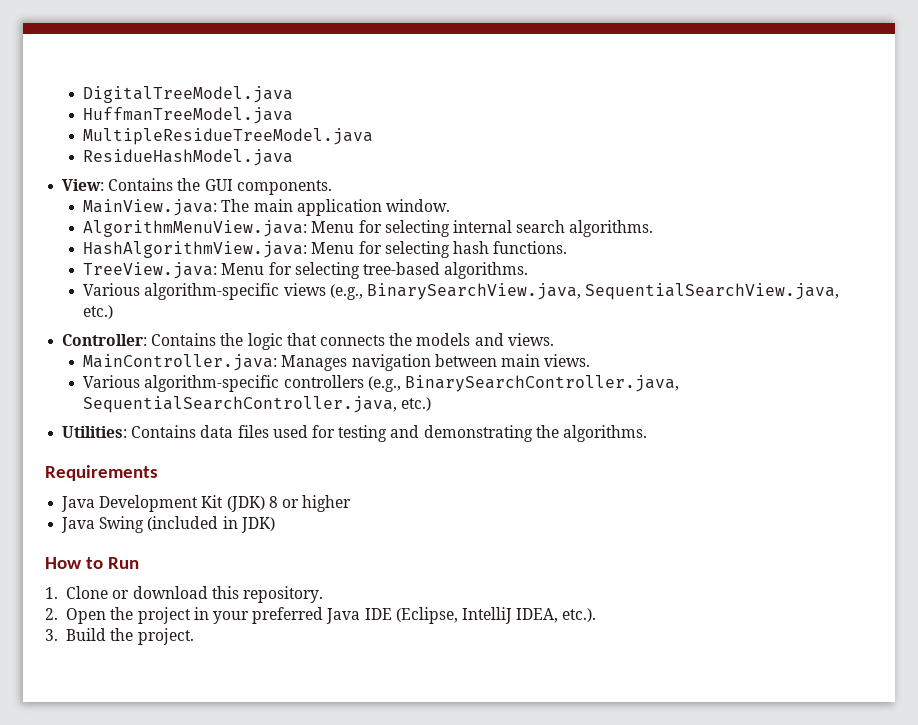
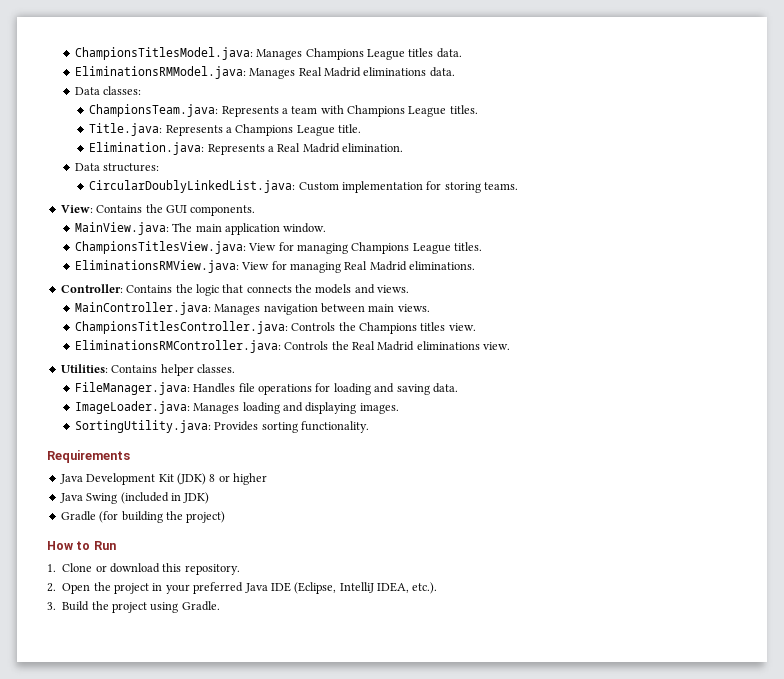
[83,86,294,103] [83,107,294,124] [83,128,374,145] [83,149,294,166] DigitalTreeModel.java // HuffmanTreeModel.java // MultipleResidueTreeModel.java // ResidueHashModel.java -> [74,47,462,60] [74,66,455,79] [74,86,142,95] [89,104,478,117] [89,123,362,136] [89,142,404,155] [74,163,160,172] [89,180,519,193] ChampionsTitlesModel.java: Manages Champions League titles data. // EliminationsRMModel.java: Manages Real Madrid eliminations data. // Data classes: // ChampionsTeam.java: Represents a team with Champions League titles. // Title.java: Represents a Champions League title. // Elimination.java: Represents a Real Madrid elimination. // Data structures: // CircularDoublyLinkedList.java: Custom implementation for storing teams.
[83,220,654,237] [83,241,568,258] [83,262,529,279] [83,283,840,300] [83,305,114,319] AlgorithmMenuView.java: Menu for selecting internal search algorithms. // HashAlgorithmView.java: Menu for selecting hash functions. // TreeView.java: Menu for selecting tree-based algorithms. // Various algorithm-specific views (e.g., BinarySearchView.java, SequentialSearchView.java, etc.) -> [74,241,483,254] [74,260,476,273] ChampionsTitlesView.java: View for managing Champions League titles. // EliminationsRMView.java: View for managing Real Madrid eliminations.
[83,375,680,392] [83,396,432,413] [62,425,647,442] Various algorithm-specific controllers (e.g., BinarySearchController.java, SequentialSearchController.java, etc.) // Utilities: Contains data files used for testing and demonstrating the algorithms. -> [74,321,476,334] [74,340,511,353] [60,364,235,376] [74,382,458,395] [74,401,399,414] [74,420,370,433] ChampionsTitlesController.java: Controls the Champions titles view. // EliminationsRMController.java: Controls the Real Madrid eliminations view. // Utilities: Contains helper classes. // FileManager.java: Handles file operations for loading and saving data. // ImageLoader.java: Manages loading and displaying images. // SortingUtility.java: Provides sorting functionality.
(275, 525) none -> [60,511,226,523] // Gradle (for building the project)
[137,628,194,645] project. -> [112,601,220,613] project using Gradle.

